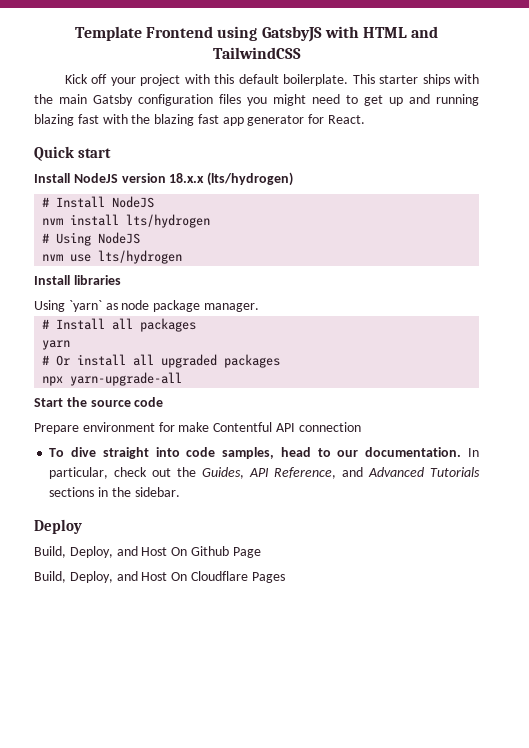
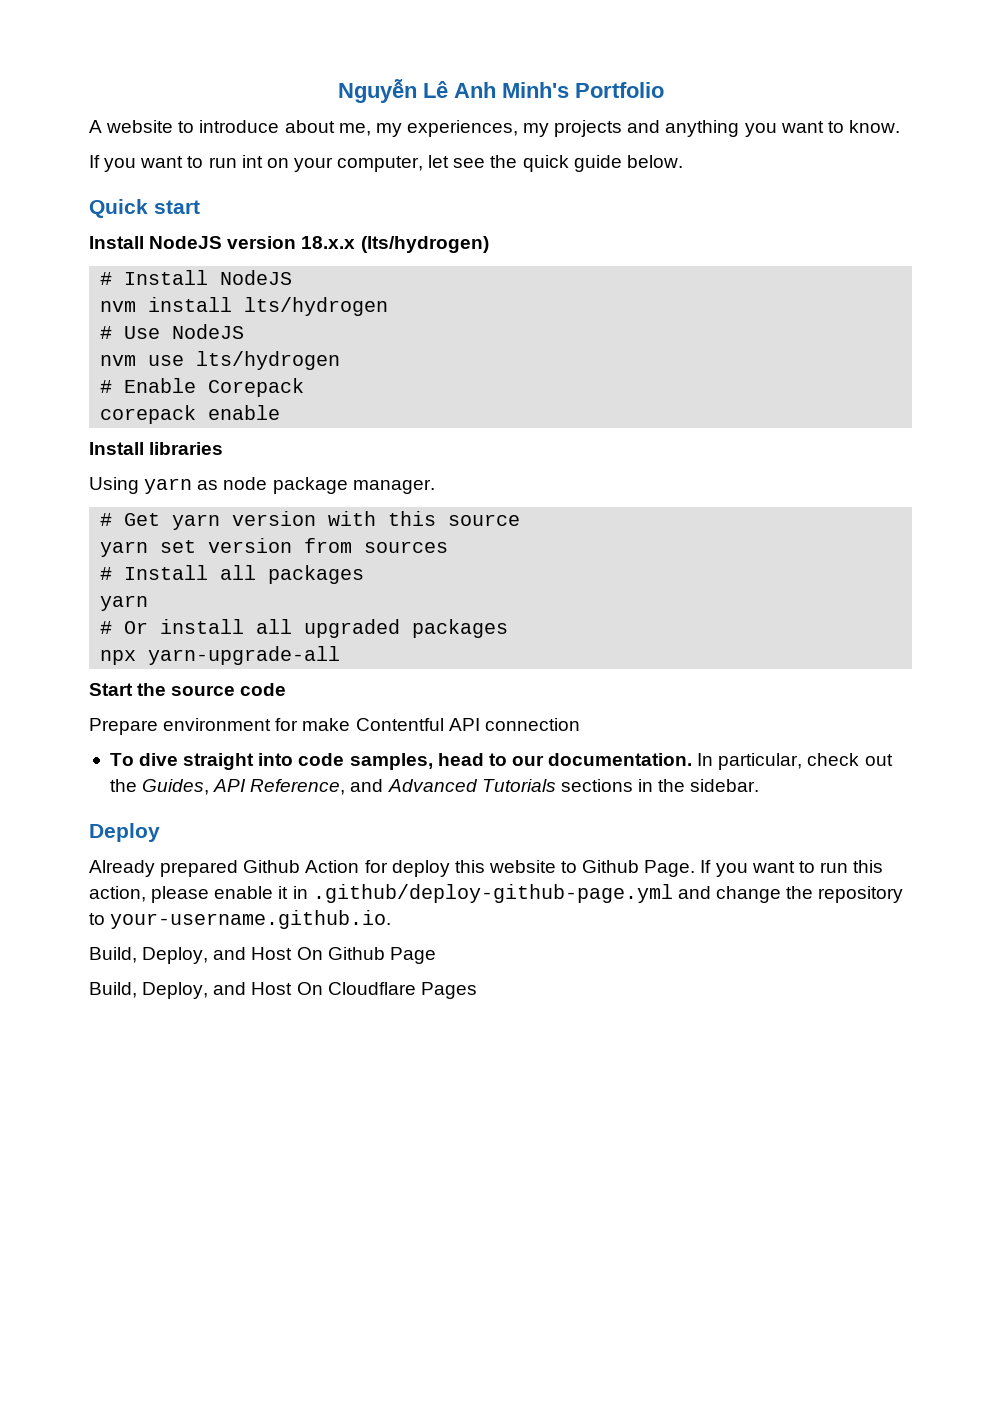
[74,26,439,42] [212,47,301,59] [64,74,479,86] [34,94,479,106] [34,114,366,126] Template Frontend using GatsbyJS with HTML and TailwindCSS // Kick off your project with this default boilerplate. This starter ships with the main Gatsby configuration files you might need to get up and running blazing fast with the blazing fast app generator for React. -> [337,79,664,103] [89,120,900,137] [89,155,683,172] Nguyễn Lê Anh Minh's Portfolio // A website to introduce about me, my experiences, my projects and anything you want to know. // If you want to run int on your computer, let see the quick guide below.
[56,232,92,246] Using -> [124,326,161,339] Use
(183, 257) none -> [100,378,305,397] [100,405,281,424] // # Enable Corepack // corepack enable
[68,300,102,312] `yarn` -> [144,478,193,494] yarn
(259, 307) none -> [100,511,521,530] [100,538,449,557] // # Get yarn version with this source // yarn set version from sources
(82, 526) none -> [89,860,884,877] [89,884,904,903] [89,910,392,929] // Already prepared Github Action for deploy this website to Github Page. If you want to run this action, please enable it in .github/deploy-github-page.yml and change the repository to your-username.github.io.

